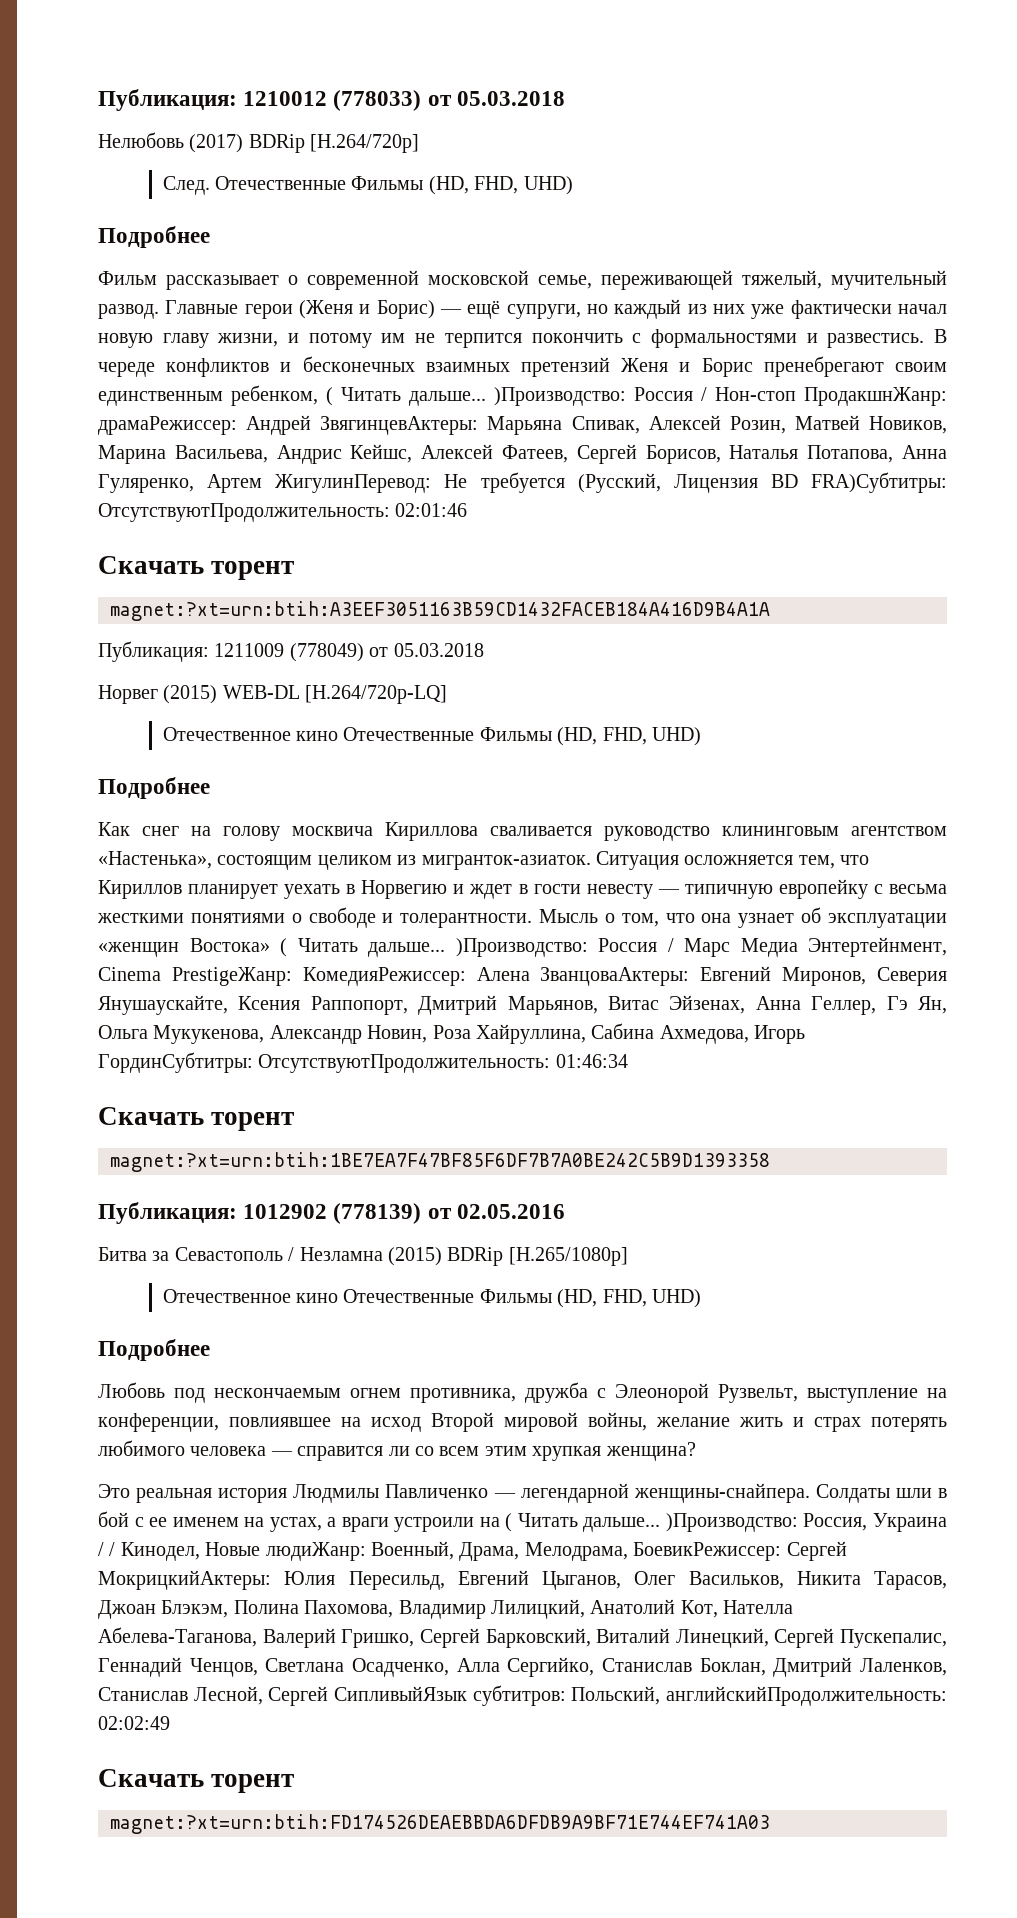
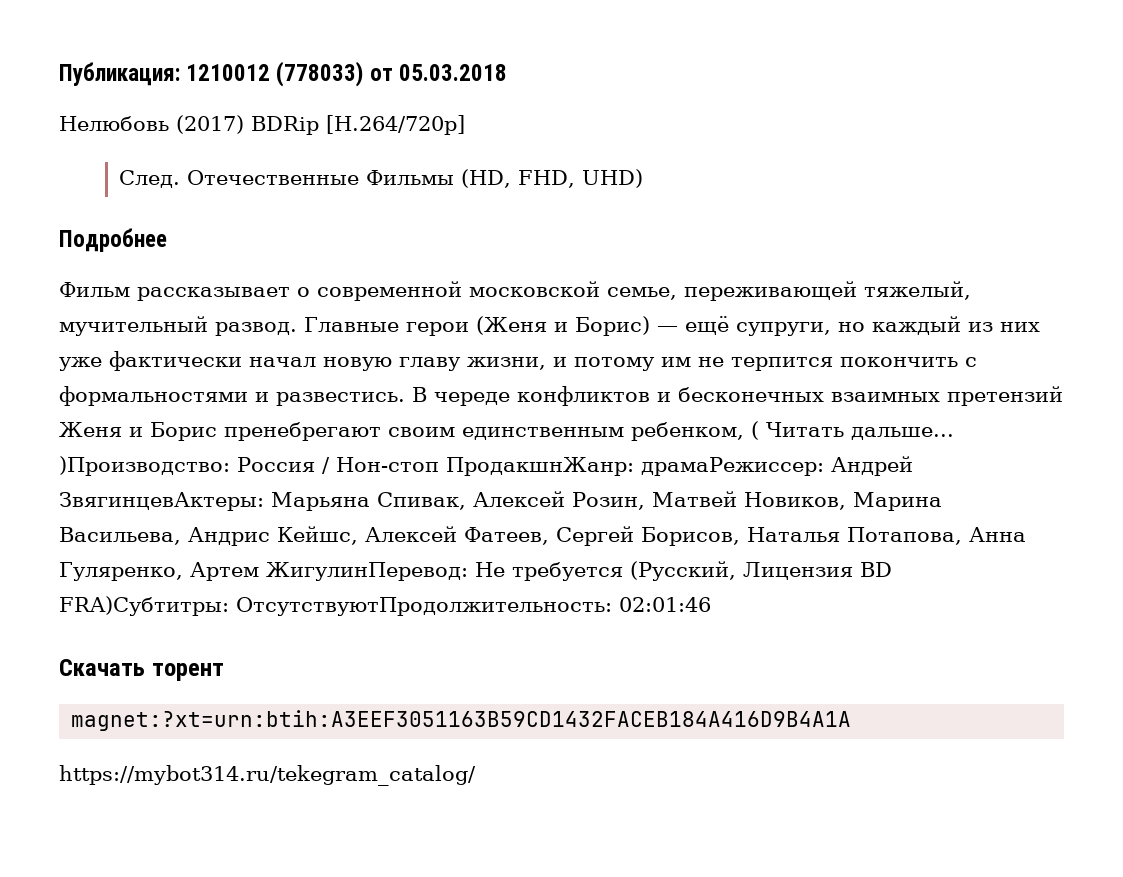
[98,641,484,662] [98,685,448,704] [162,727,702,746] [98,777,210,799] [98,822,947,841] [98,851,870,870] [98,879,947,899] [97,907,947,928] [98,937,947,957] [98,966,947,986] [98,995,947,1015] [98,1023,806,1044] [98,1052,628,1073] [98,1107,295,1131] [110,1152,770,1172] [98,1202,565,1224] [98,1247,628,1266] [162,1289,702,1308] [98,1339,210,1361] [98,1382,947,1403] [98,1412,947,1432] [98,1440,696,1461] [98,1483,948,1503] [98,1511,947,1532] [98,1541,847,1561] [98,1570,947,1590] [98,1599,794,1619] [98,1627,947,1648] [98,1657,947,1677] [98,1685,947,1706] [98,1716,170,1730] [98,1769,295,1793] [110,1814,770,1834] Публикация: 1211009 (778049) от 05.03.2018 // Норвег (2015) WEB-DL [H.264/720p-LQ] // Отечественное кино Отечественные Фильмы (HD, FHD, UHD) // Подробнее // Как снег на голову москвича Кириллова сваливается руководство клининговым агентством «Настенька», состоящим целиком из мигранток-азиаток. Ситуация осложняется тем, что Кириллов планирует уехать в Норвегию и ждет в гости невесту — типичную европейку с весьма жесткими понятиями о свободе и толерантности. Мысль о том, что она узнает об эксплуатации «женщин Востока» ( Читать дальше... )Производство: Россия / Марс Медиа Энтертейнмент, Cinema PrestigeЖанр: КомедияРежиссер: Алена ЗванцоваАктеры: Евгений Миронов, Северия Янушаускайте, Ксения Раппопорт, Дмитрий Марьянов, Витас Эйзенах, Анна Геллер, Гэ Ян, Ольга Мукукенова, Александр Новин, Роза Хайруллина, Сабина Ахмедова, Игорь ГординСубтитры: ОтсутствуютПродолжительность: 01:46:34 // Скачать торент // magnet:?xt=urn:btih:1BE7EA7F47BF85F6DF7B7A0BE242C5B9D1393358 // Публикация: 1012902 (778139) от 02.05.2016 // Битва за Севастополь / Незламна (2015) BDRip [H.265/1080p] // Отечественное кино Отечественные Фильмы (HD, FHD, UHD) // Подробнее // Любовь под нескончаемым огнем противника, дружба с Элеонорой Рузвельт, выступление на конференции, повлиявшее на исход Второй мировой войны, желание жить и страх потерять любимого человека — справится ли со всем этим хрупкая женщина? // Это реальная история Людмилы Павличенко — легендарной женщины-снайпера. Солдаты шли в бой с ее именем на устах, а враги устроили на ( Читать дальше... )Производство: Россия, Украина / / Кинодел, Новые людиЖанр: Военный, Драма, Мелодрама, БоевикРежиссер: Сергей МокрицкийАктеры: Юлия Пересильд, Евгений Цыганов, Олег Васильков, Никита Тарасов, Джоан Блэкэм, Полина Пахомова, Владимир Лилицкий, Анатолий Кот, Нателла Абелева-Таганова, Валерий Гришко, Сергей Барковский, Виталий Линецкий, Сергей Пускепалис, Геннадий Ченцов, Светлана Осадченко, Алла Сергийко, Станислав Боклан, Дмитрий Лаленков, Станислав Лесной, Сергей СипливыйЯзык субтитров: Польский, английскийПродолжительность: 02:02:49 // Скачать торент // magnet:?xt=urn:btih:FD174526DEAEBBDA6DFDB9A9BF71E744EF741A03 -> [59,765,476,786] https://mybot314.ru/tekegram_catalog/

